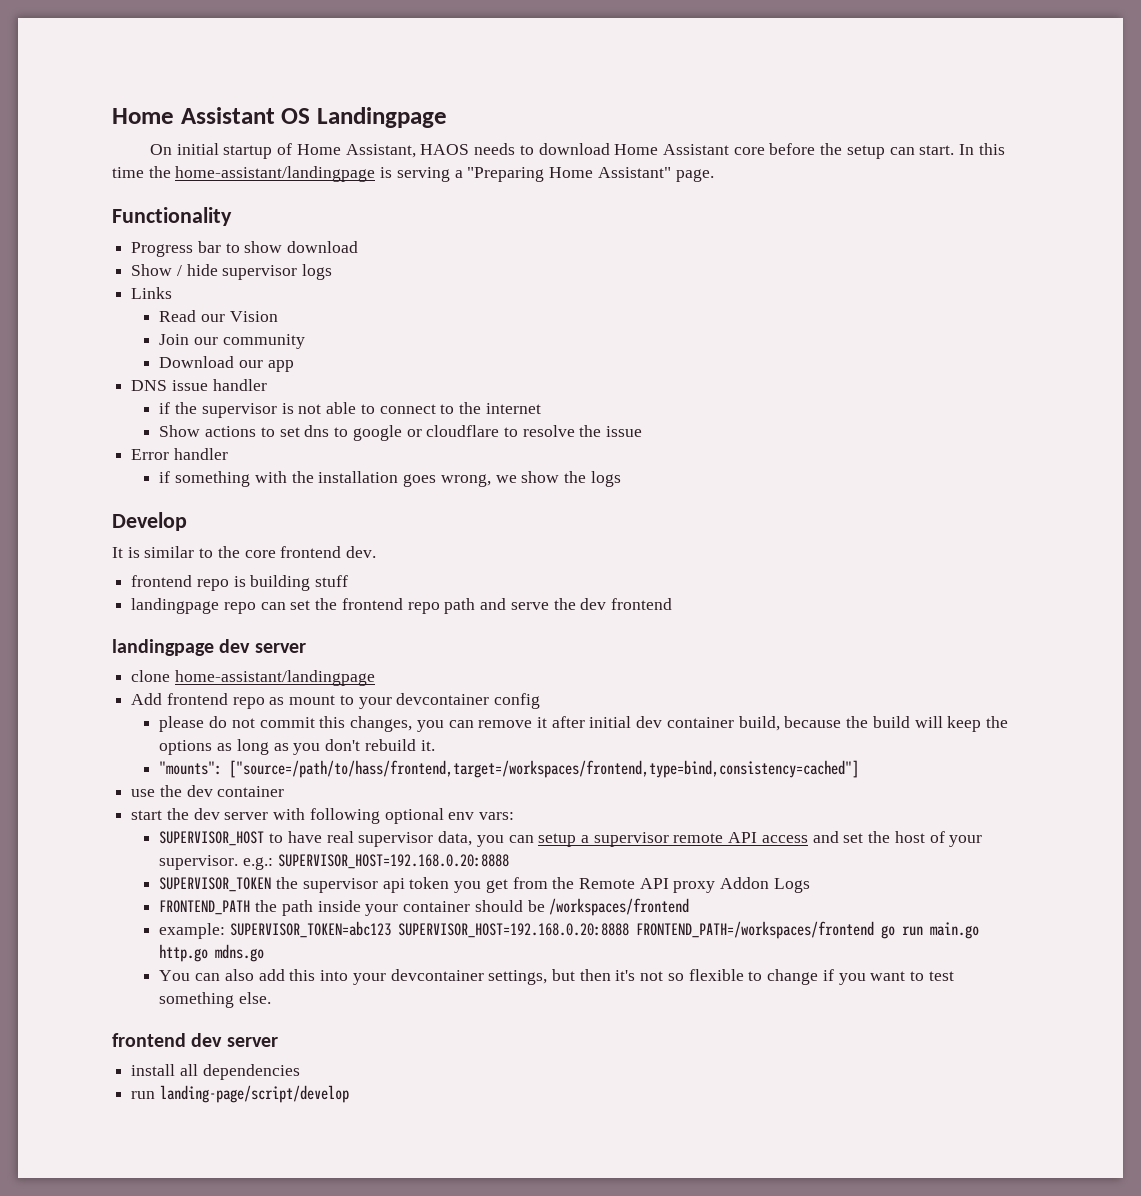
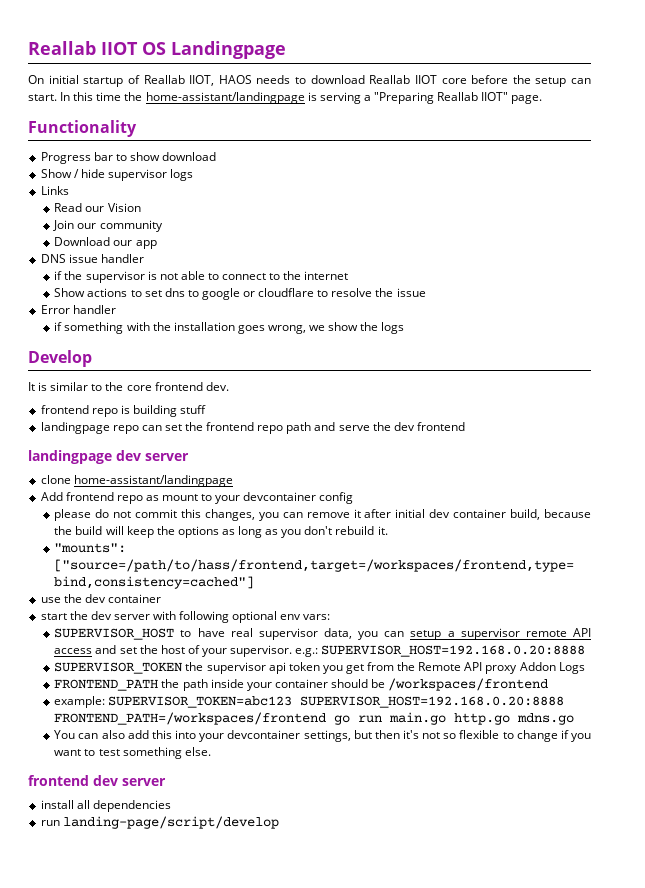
[112,107,275,124] Home Assistant -> [28,41,138,55] Reallab IIOT
[296,144,416,158] Home Assistant, -> [143,75,215,86] Reallab IIOT,
[614,144,729,155] Home Assistant -> [369,75,437,84] Reallab IIOT
[549,167,671,178] Home Assistant" -> [437,92,509,101] Reallab IIOT"

